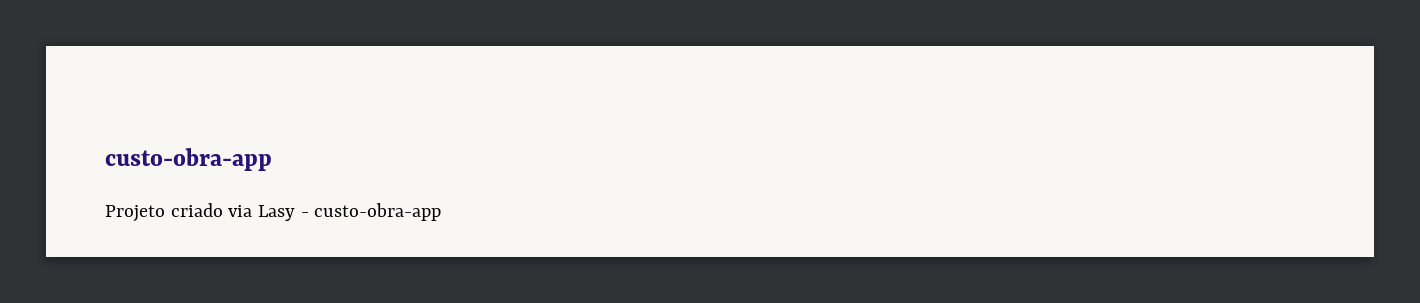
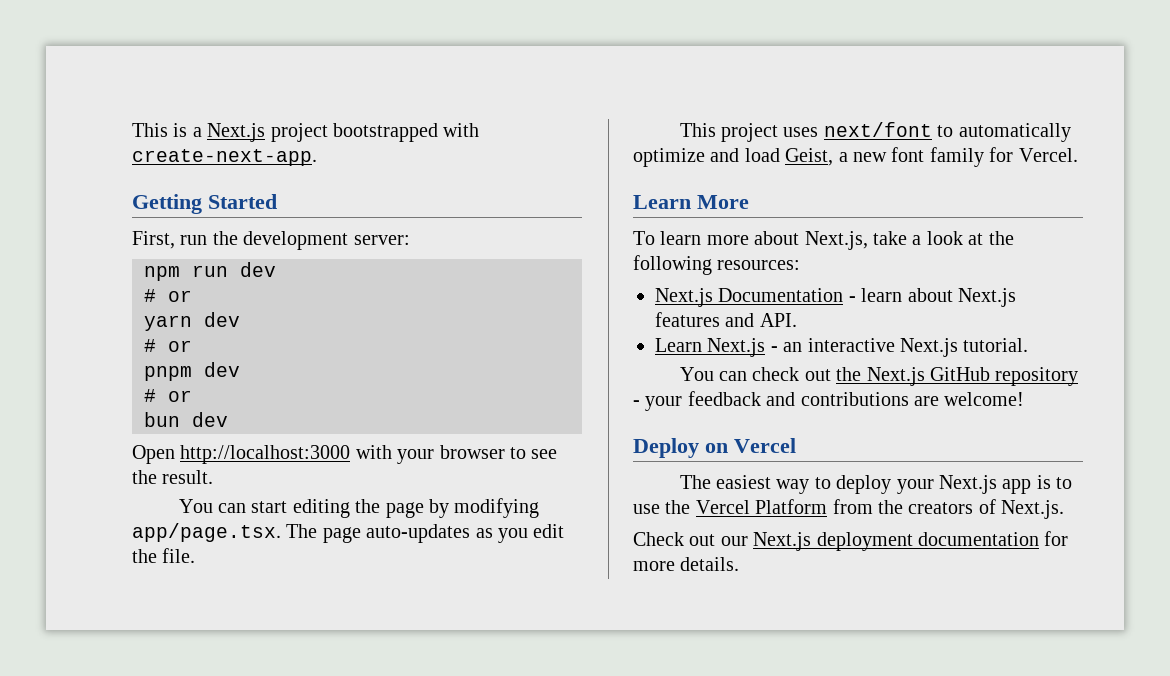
[105,148,272,171] [105,203,442,222] custo-obra-app // Projeto criado via Lasy - custo-obra-app -> [132,123,480,142] [132,149,317,166] [132,194,277,214] [132,231,410,250] [144,262,276,281] [144,289,192,302] [144,312,240,331] [144,339,192,352] [144,362,240,381] [144,389,192,402] [144,412,228,427] [132,445,558,464] [132,470,214,484] [178,498,540,518] [132,523,565,543] [132,548,196,563] [679,122,1071,142] [633,147,1078,167] [633,195,749,209] [633,231,1014,250] [633,255,801,275] [655,288,1016,307] [655,312,797,327] [655,338,1029,357] [679,367,1079,386] [633,391,1025,411] [633,438,796,458] [679,475,1073,494] [633,499,1065,519] [633,531,1069,551] [633,557,740,571] This is a Next.js project bootstrapped with create-next-app. // Getting Started // First, run the development server: // npm run dev // # or // yarn dev // # or // pnpm dev // # or // bun dev // Open http://localhost:3000 with your browser to see the result. // You can start editing the page by modifying app/page.tsx. The page auto-updates as you edit the file. // This project uses next/font to automatically optimize and load Geist, a new font family for Vercel. // Learn More // To learn more about Next.js, take a look at the following resources: // Next.js Documentation - learn about Next.js features and API. // Learn Next.js - an interactive Next.js tutorial. // You can check out the Next.js GitHub repository - your feedback and contributions are welcome! // Deploy on Vercel // The easiest way to deploy your Next.js app is to use the Vercel Platform from the creators of Next.js. // Check out our Next.js deployment documentation for more details.

